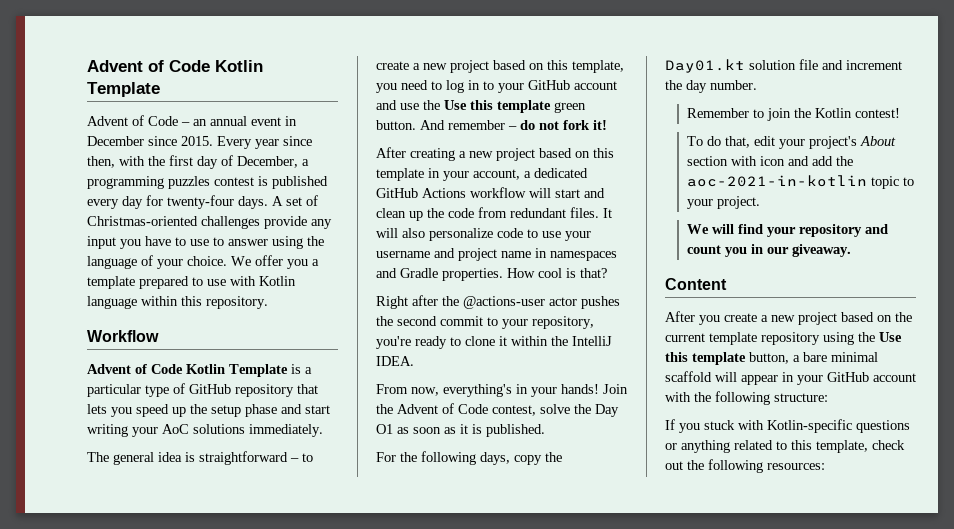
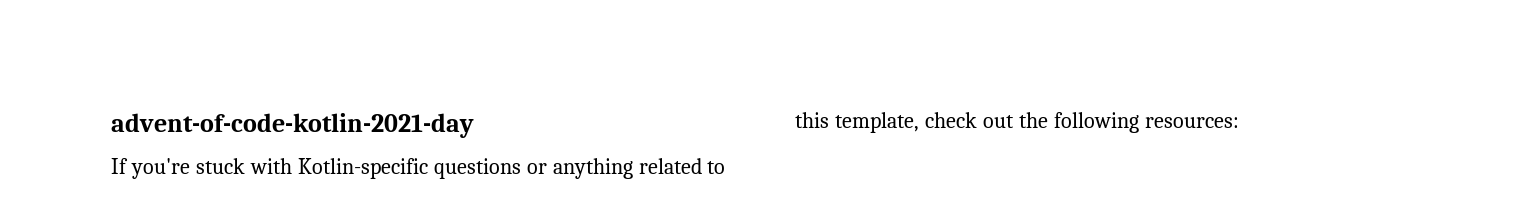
[87,60,263,72] [87,82,160,97] [87,115,297,126] [87,136,312,149] [87,155,309,169] [87,176,328,189] [87,195,318,209] [87,216,332,229] [87,236,324,249] [87,255,319,269] [87,276,296,289] [87,296,268,309] [87,330,159,342] [87,364,312,377] [87,383,318,397] [87,404,330,417] [87,424,323,437] [87,451,313,465] [376,60,624,73] [376,80,617,93] [376,100,586,113] [376,120,607,130] [376,147,614,161] [376,168,588,181] [376,187,605,198] [376,207,612,221] [376,228,591,241] [376,248,617,261] [376,268,607,281] [376,295,620,309] [376,316,594,329] [376,336,612,349] [376,356,414,366] [376,384,628,397] [376,403,619,417] [376,424,545,437] [376,451,562,465] [665,59,902,73] [665,80,757,93] [686,108,900,121] [686,136,896,149] [686,156,853,166] [686,175,914,189] [686,196,760,209] [686,224,888,237] [686,244,851,257] [665,278,727,290] [665,311,912,325] [665,332,902,345] [665,352,878,365] [665,371,916,385] [665,391,828,405] Advent of Code Kotlin Template // Advent of Code – an annual event in December since 2015. Every year since then, with the first day of December, a programming puzzles contest is published every day for twenty-four days. A set of Christmas-oriented challenges provide any input you have to use to answer using the language of your choice. We offer you a template prepared to use with Kotlin language within this repository. // Workflow // Advent of Code Kotlin Template is a particular type of GitHub repository that lets you speed up the setup phase and start writing your AoC solutions immediately. // The general idea is straightforward – to create a new project based on this template, you need to log in to your GitHub account and use the Use this template green button. And remember – do not fork it! // After creating a new project based on this template in your account, a dedicated GitHub Actions workflow will start and clean up the code from redundant files. It will also personalize code to use your username and project name in namespaces and Gradle properties. How cool is that? // Right after the @actions-user actor pushes the second commit to your repository, you're ready to clone it within the IntelliJ IDEA. // From now, everything's in your hands! Join the Advent of Code contest, solve the Day O1 as soon as it is published. // For the following days, copy the Day01.kt solution file and increment the day number. // Remember to join the Kotlin contest! // To do that, edit your project's About section with icon and add the aoc-2021-in-kotlin topic to your project. // We will find your repository and count you in our giveaway. // Content // After you create a new project based on the current template repository using the Use this template button, a bare minimal scaffold will appear in your GitHub account with the following structure: -> [111,113,474,138] advent-of-code-kotlin-2021-day
[679,423,700,433] you -> [130,158,190,179] you're

